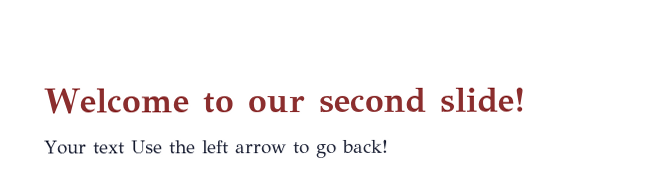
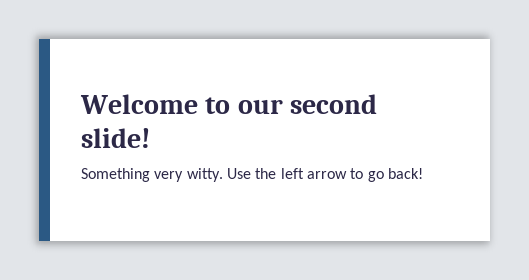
[44,140,125,155] Your text -> [81,168,223,182] Something very witty.

